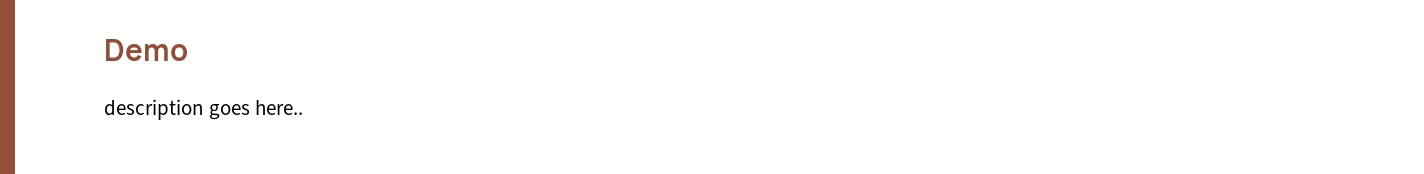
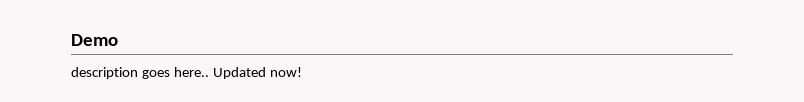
(304, 107) none -> [212,67,302,79] Updated now!

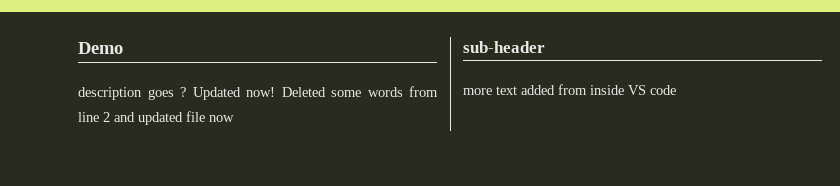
[173,67,209,77] here.. -> [180,87,186,97] ?
(302, 72) none -> [281,86,438,97] [78,111,234,125] [463,41,545,53] [463,84,676,95] Deleted some words from line 2 and updated file now // sub-header // more text added from inside VS code

